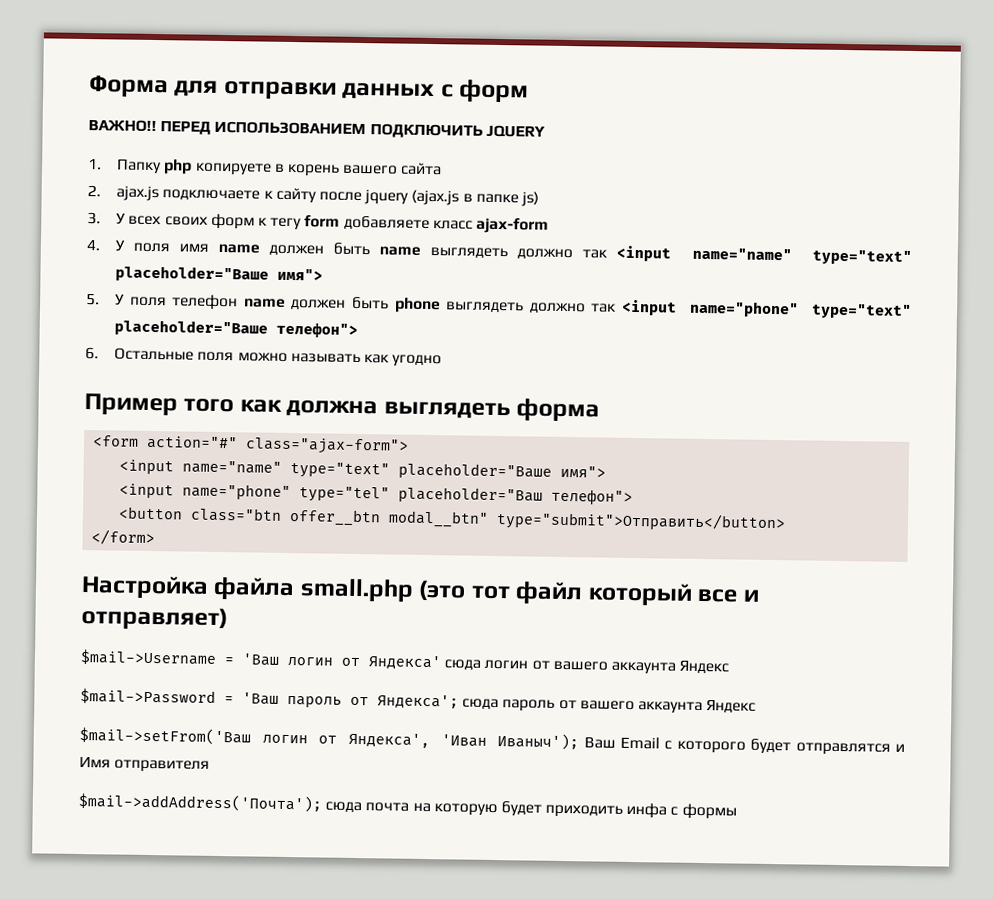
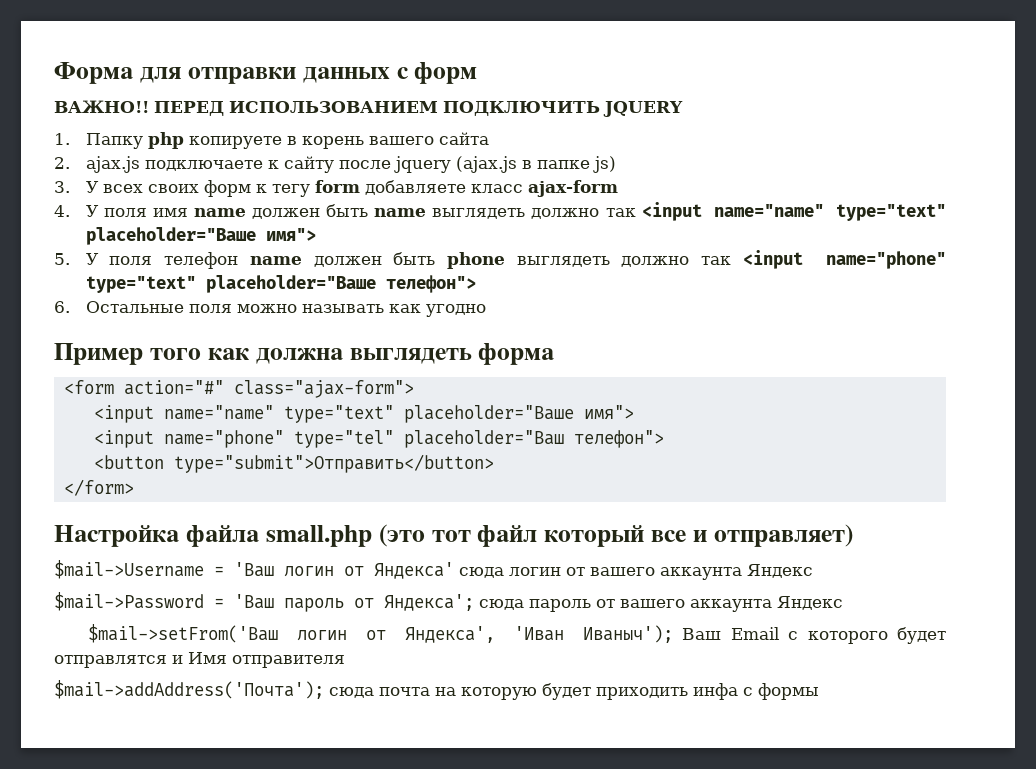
[190,507,490,528] class="btn offer__btn modal__btn" -> (164, 462) none

